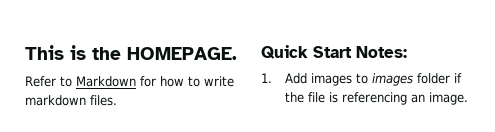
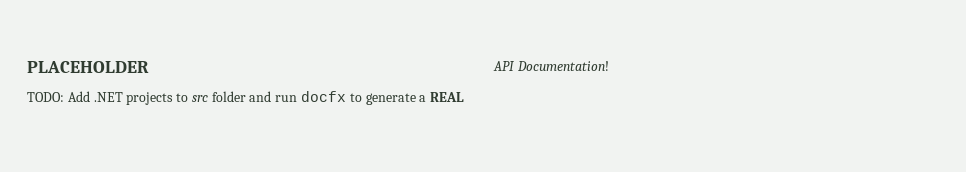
[25,45,237,60] [25,76,234,87] [25,95,117,106] [261,45,407,59] [261,73,462,86] [284,92,468,105] This is the HOMEPAGE. // Refer to Markdown for how to write markdown files. // Quick Start Notes: // 1. Add images to images folder if the file is referencing an image. -> [27,61,149,73] [27,91,465,105] [493,61,609,71] PLACEHOLDER // TODO: Add .NET projects to src folder and run docfx to generate a REAL API Documentation!

